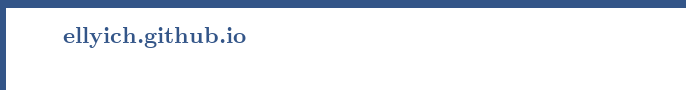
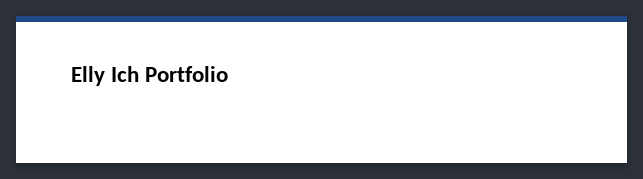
[63,27,246,48] ellyich.github.io -> [71,66,229,86] Elly Ich Portfolio

